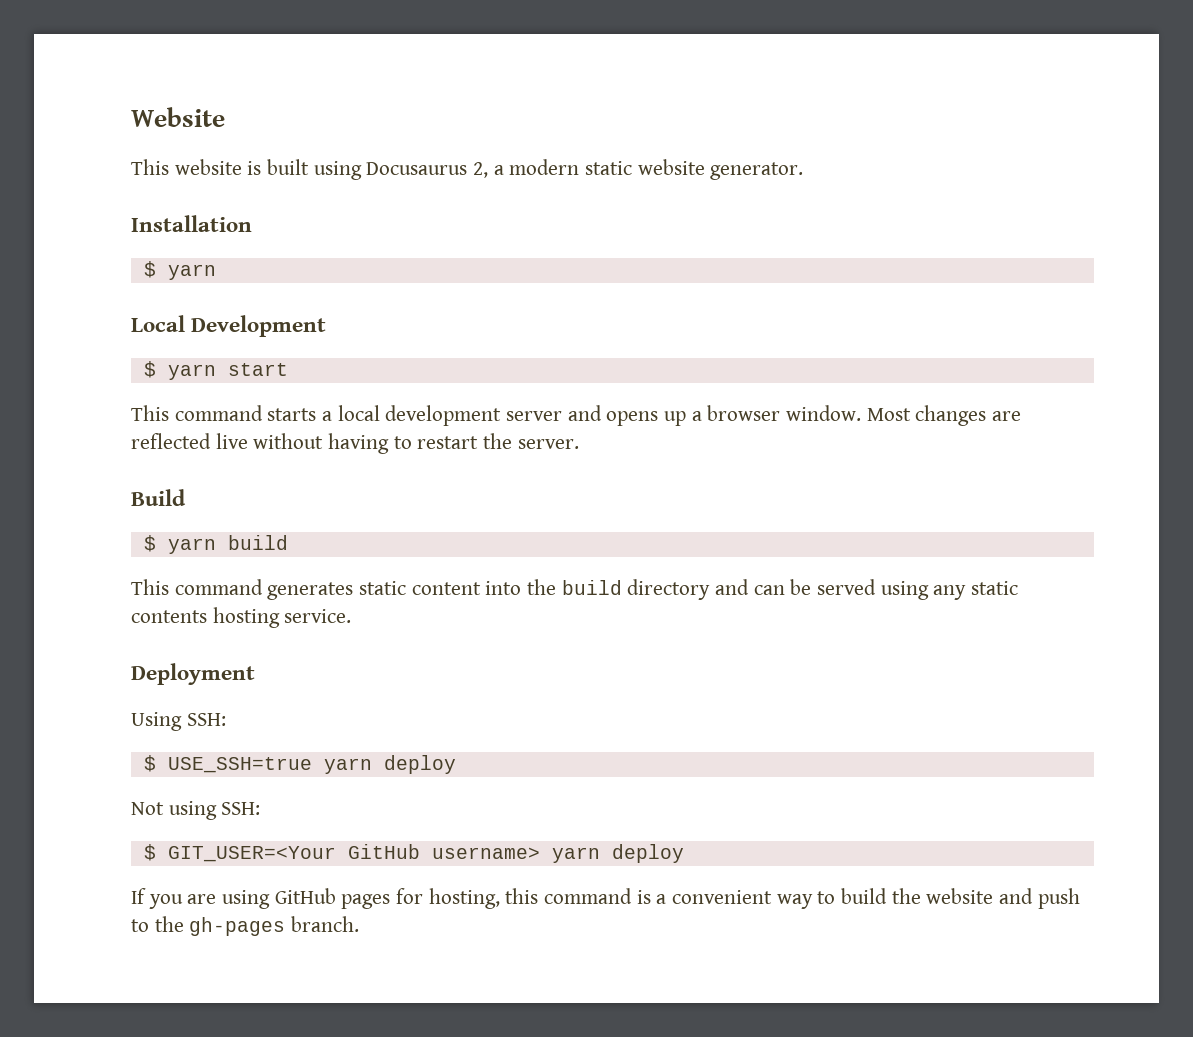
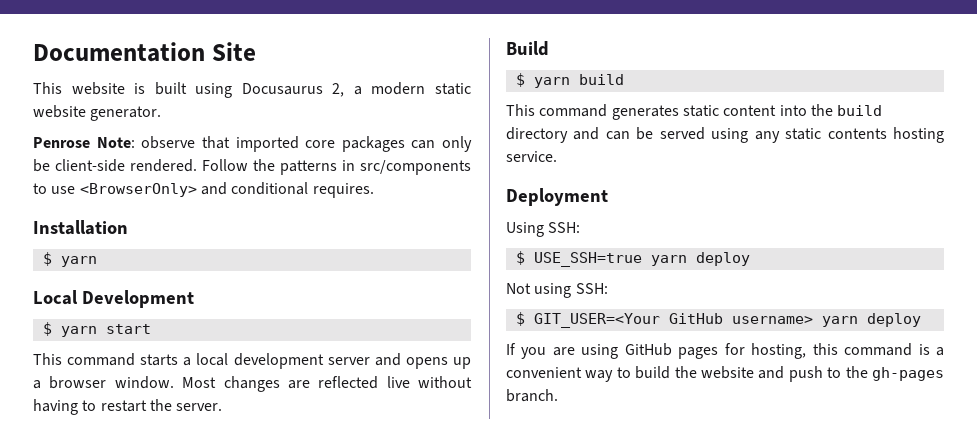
[131,107,225,127] Website -> [33,42,256,62] Documentation Site
(804, 171) none -> [33,136,472,152] [33,159,471,175] [33,182,374,198] // Penrose Note: observe that imported core packages can only be client-side rendered. Follow the patterns in src/components to use <BrowserOnly> and conditional requires.

